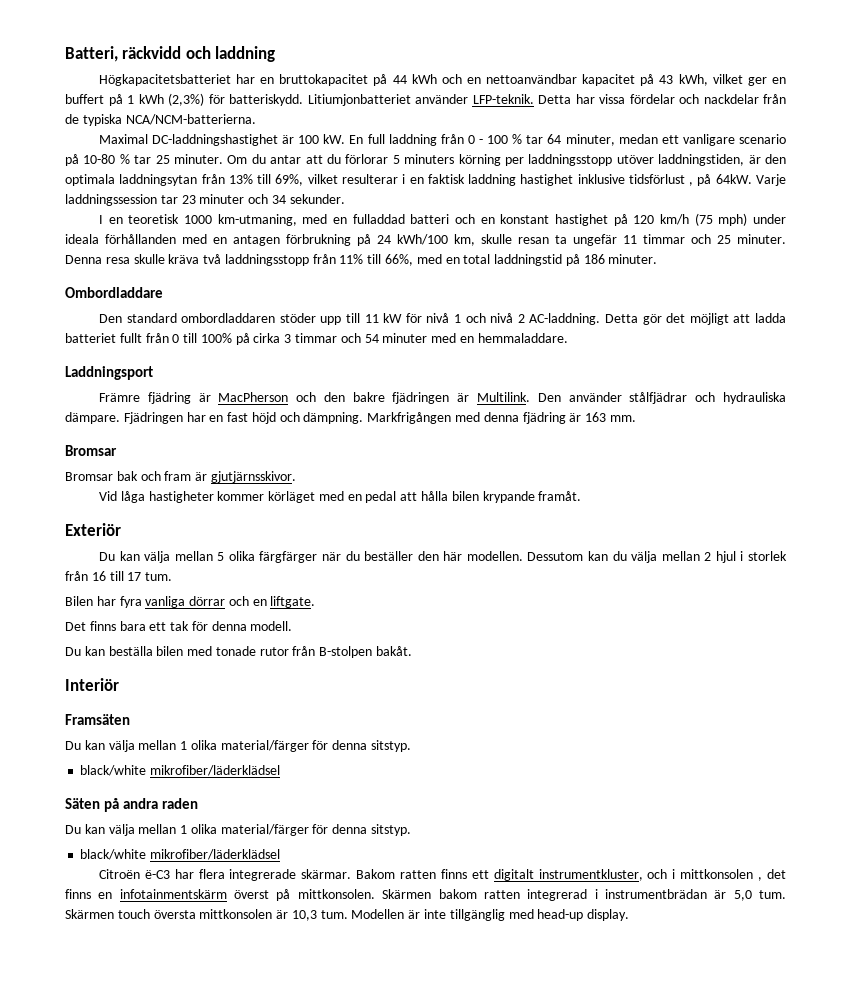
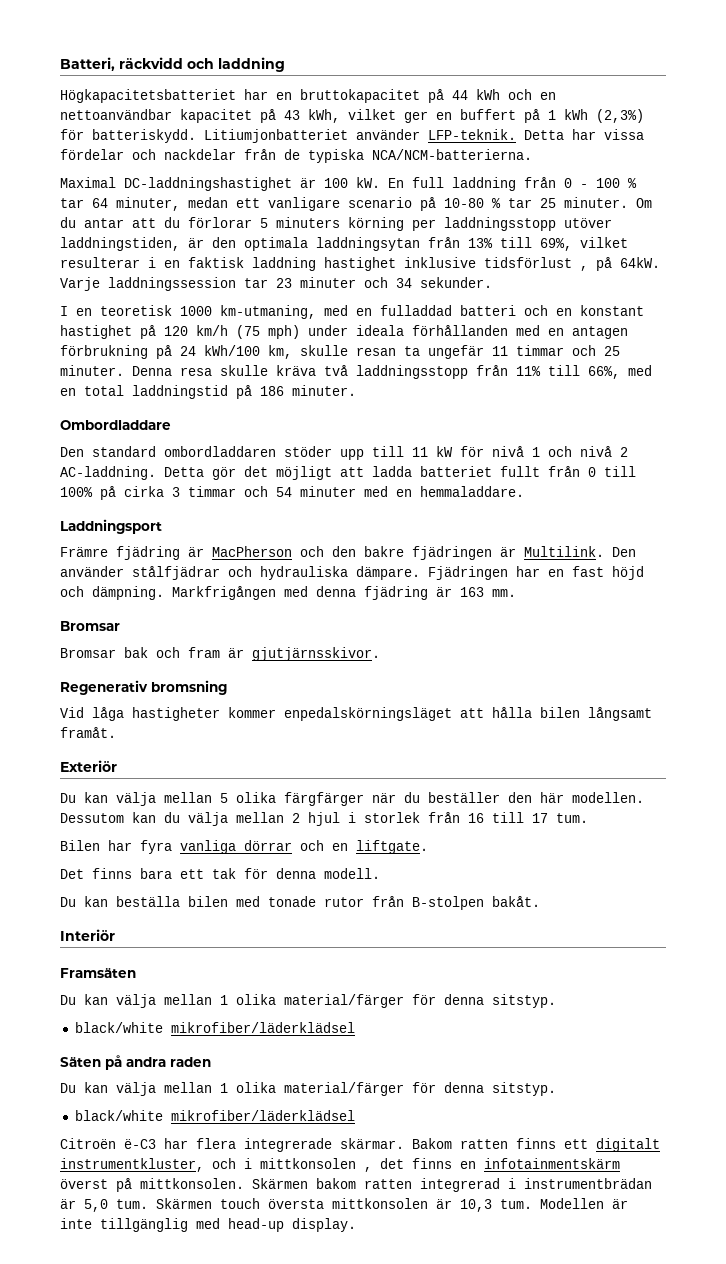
(296, 477) none -> [60,680,227,695] // Regenerativ bromsning
[268,491,397,503] körläget med en pedal -> [284,707,452,721] enpedalskörningsläget
[482,491,535,503] krypande -> [588,707,652,721] långsamt

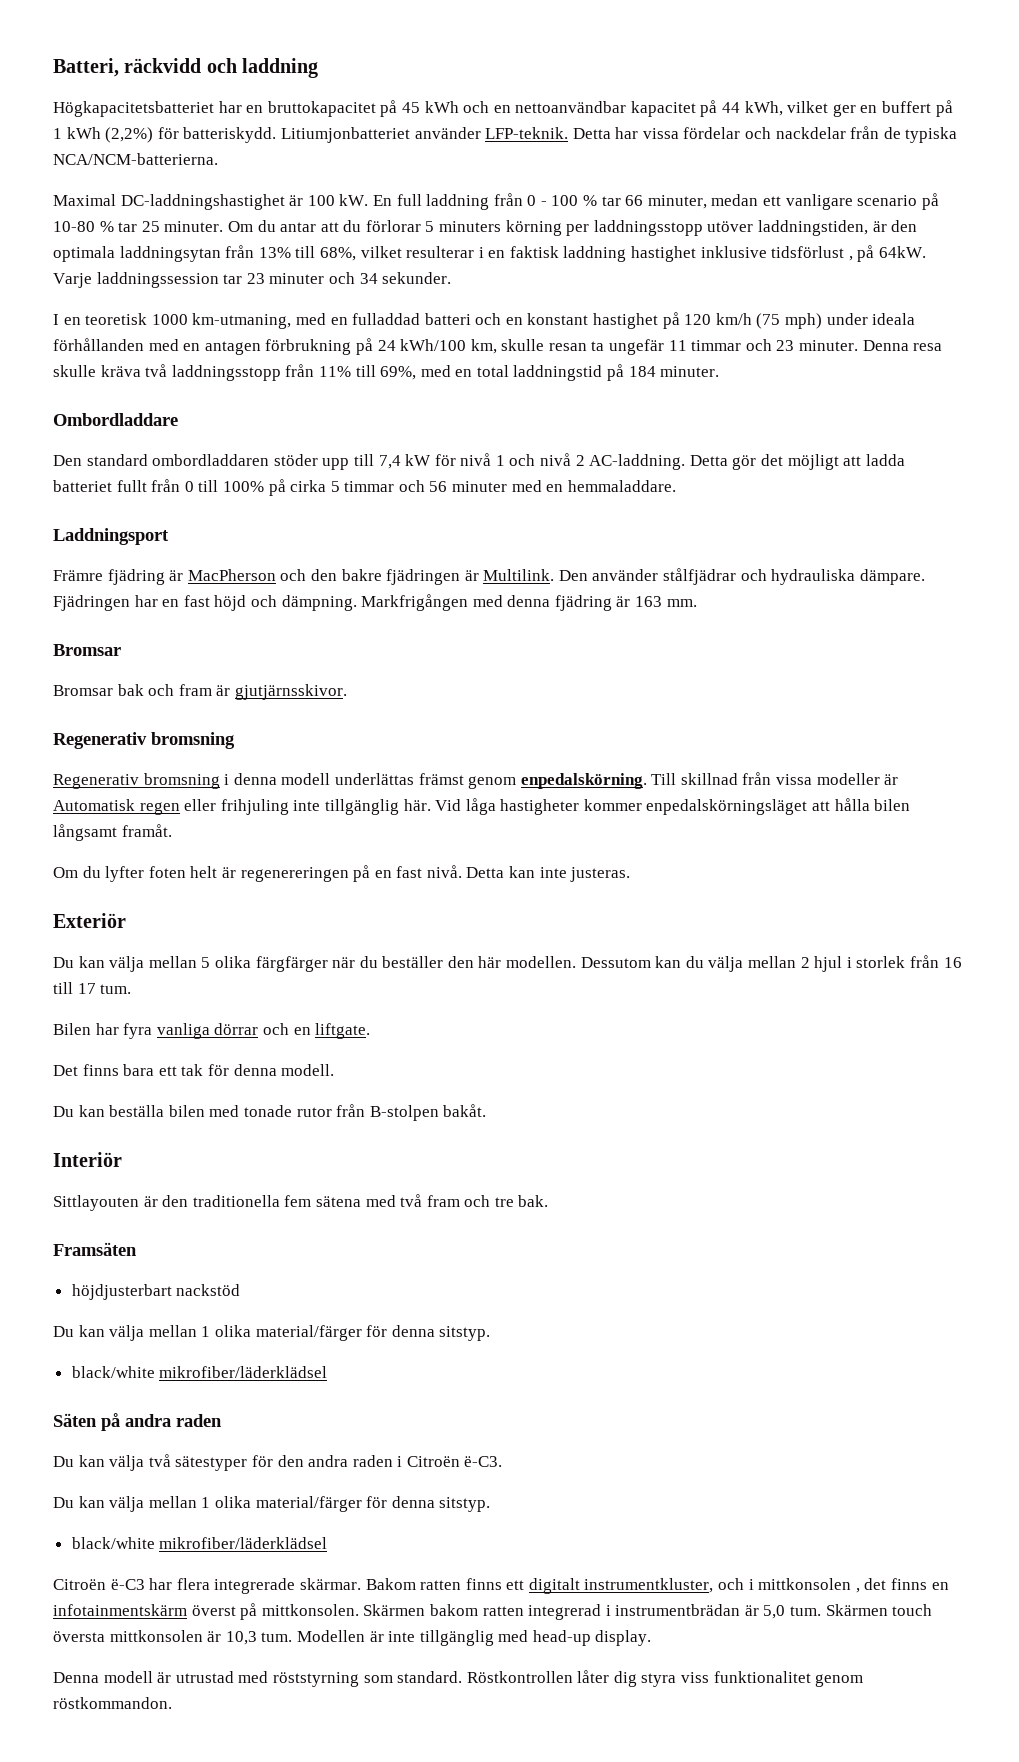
[452,90,468,100] 44 -> [401,102,420,113] 45
[284,110,300,120] 43 -> [722,102,741,113] 44
[596,109,644,123] (2,3%) -> [105,127,154,143] (2,2%)
[92,198,108,208] 64 -> [625,195,644,206] 66
[540,238,572,251] 69%, -> [319,247,356,261] 68%,
[604,346,620,356] 25 -> [776,340,795,351] 23
[588,366,620,379] 66%, -> [380,366,417,380] 69%,
[260,386,284,396] 186 -> [628,366,656,377] 184
[412,447,428,457] 11 -> [378,455,401,469] 7,4
[172,486,292,497] 3 timmar och 54 -> [330,480,448,492] 5 timmar och 56
(227, 687) none -> [53,772,899,789] [53,799,431,815] Regenerativ bromsning i denna modell underlättas främst genom enpedalskörning. Till skillnad från vissa modeller är Automatisk regen eller frihjuling inte tillgänglig här.
(116, 732) none -> [53,865,631,882] // Om du lyfter foten helt är regenereringen på en fast nivå. Detta kan inte justeras.
(115, 935) none -> [53,1194,549,1211] // Sittlayouten är den traditionella fem sätena med två fram och tre bak.
(136, 973) none -> [71,1284,241,1300] // höjdjusterbart nackstöd
(211, 1062) none -> [53,1454,503,1471] // Du kan välja två sätestyper för den andra raden i Citroën ë-C3.
(356, 1225) none -> [53,1670,864,1687] [53,1697,172,1709] // Denna modell är utrustad med röststyrning som standard. Röstkontrollen låter dig styra viss funktionalitet genom röstkommandon.

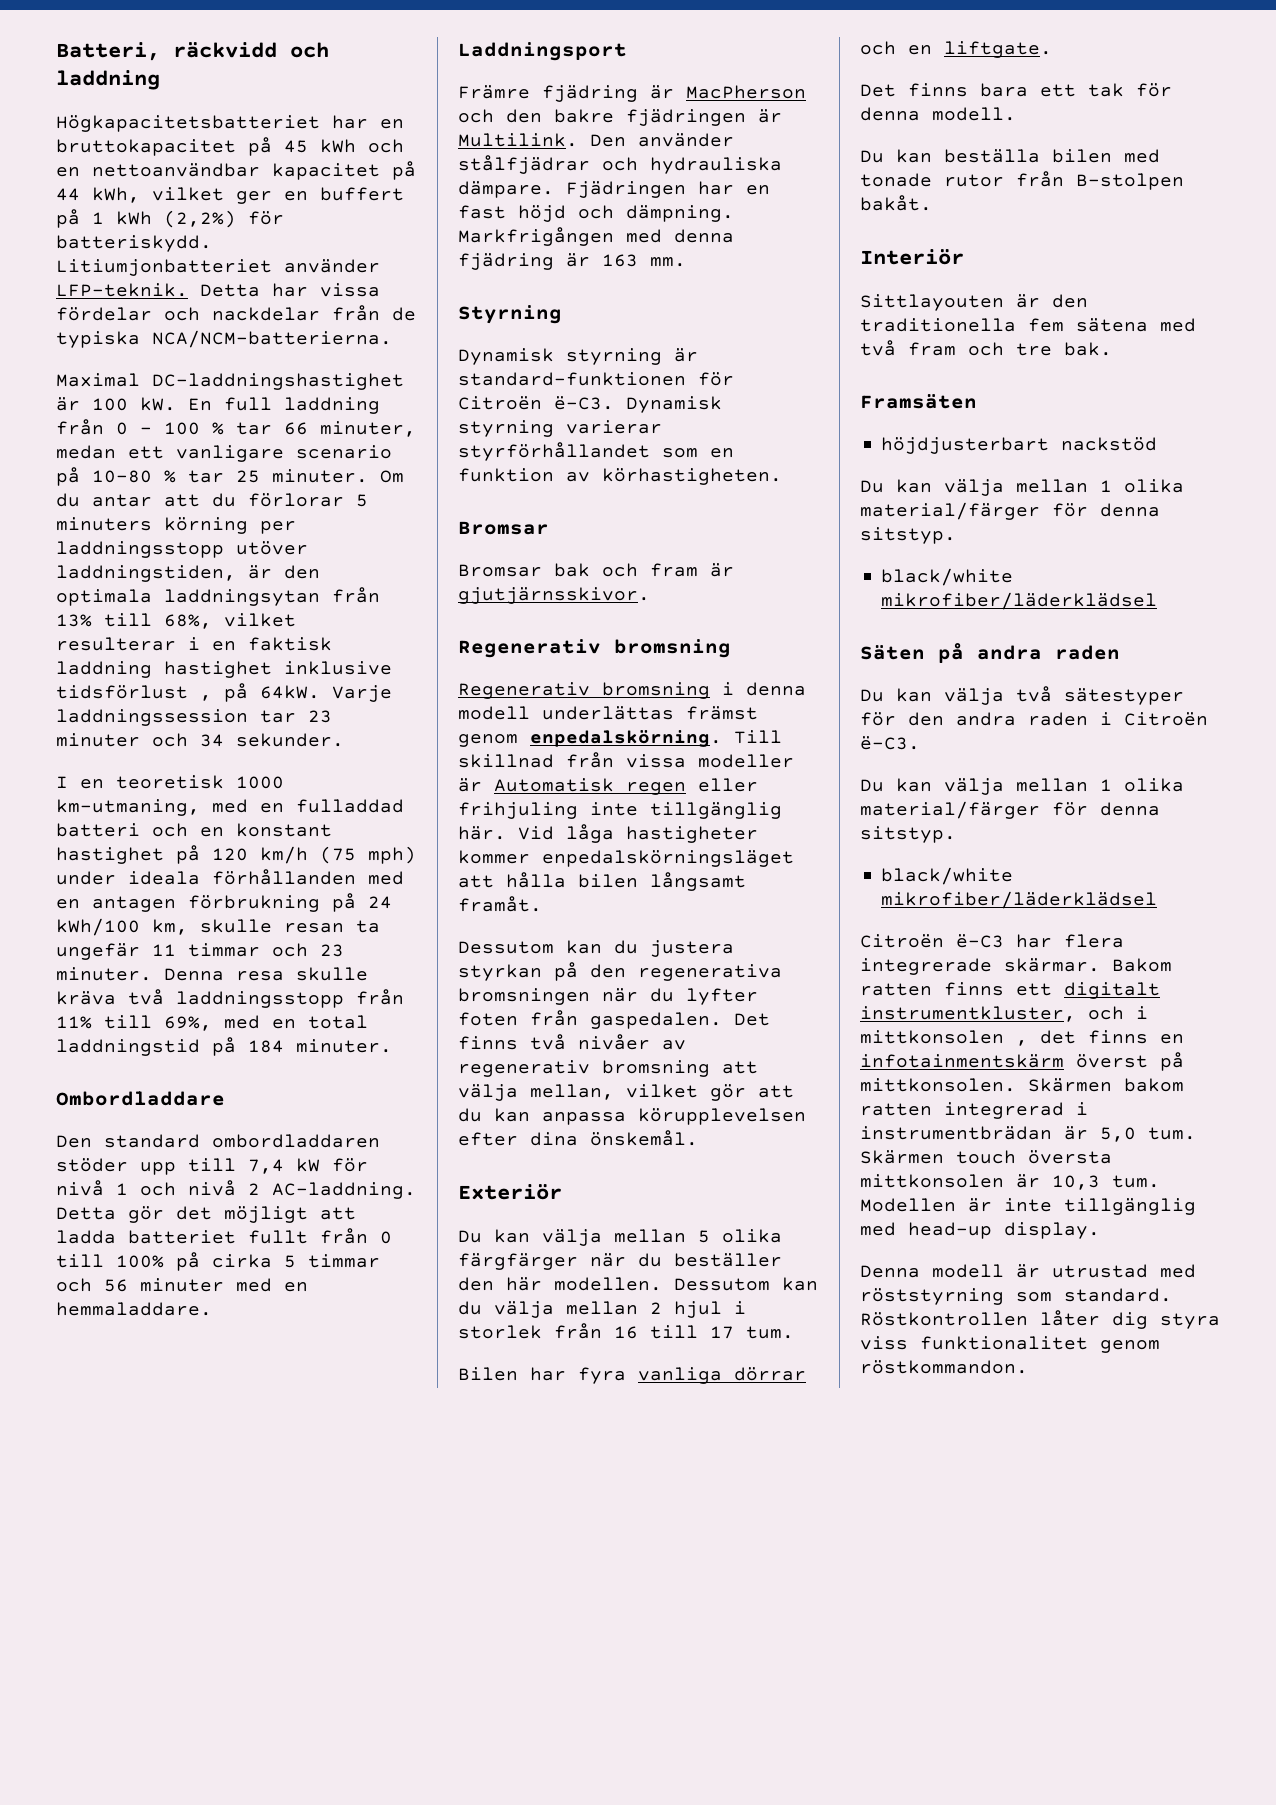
(697, 603) none -> [458,305,562,324] [458,348,698,365] [458,372,734,386] [458,396,722,413] [458,420,662,437] [458,442,734,461] [458,468,782,485] // Styrning // Dynamisk styrning är standard-funktionen för Citroën ë-C3. Dynamisk styrning varierar styrförhållandet som en funktion av körhastigheten.
[53,865,631,882] Om du lyfter foten helt är regenereringen på en fast nivå. Detta kan inte justeras. -> [458,940,734,957] [458,962,782,981] [458,988,758,1005] [458,1010,770,1029] [458,1034,686,1050] [458,1060,758,1077] [458,1084,794,1101] [458,1108,806,1125] [458,1130,698,1146] Dessutom kan du justera styrkan på den regenerativa bromsningen när du lyfter foten från gaspedalen. Det finns två nivåer av regenerativ bromsning att välja mellan, vilket gör att du kan anpassa körupplevelsen efter dina önskemål.

